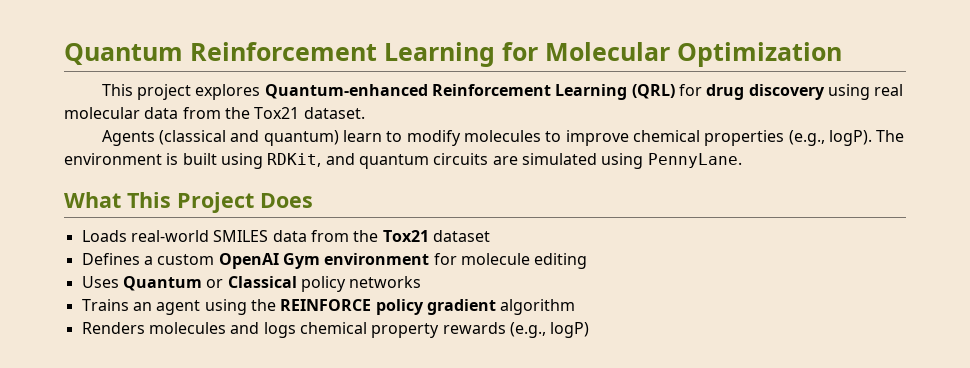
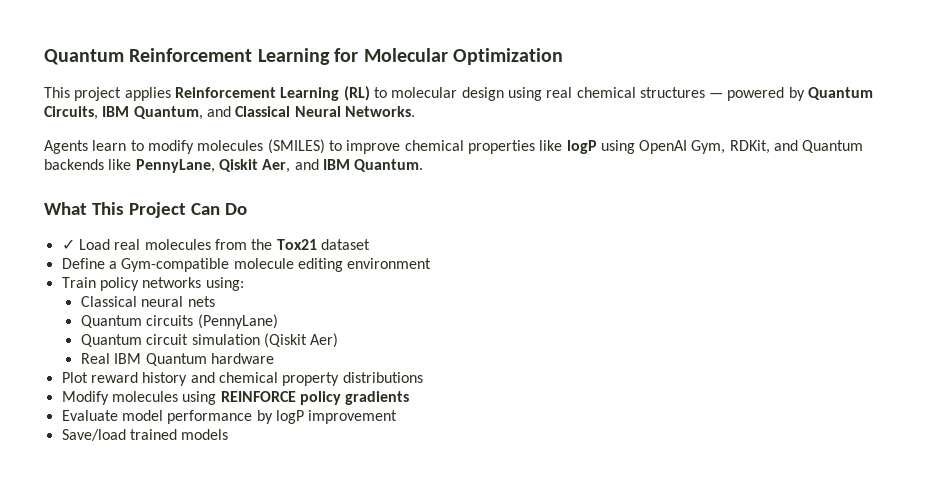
[195,84,904,100] [64,107,365,119] [101,130,339,146] explores Quantum-enhanced Reinforcement Learning (QRL) for drug discovery using real molecular data from the Tox21 dataset. // Agents (classical and quantum) -> [124,86,874,101] [44,106,415,120] [44,140,88,154] applies Reinforcement Learning (RL) to molecular design using real chemical structures — powered by Quantum Circuits, IBM Quantum, and Classical Neural Networks. // Agents
(542, 136) none -> [267,139,325,154] (SMILES)
[788,130,905,146] [64,153,742,169] [64,192,313,213] [81,230,490,242] [81,253,588,269] [81,276,422,292] [81,299,576,315] [81,322,590,338] (e.g., logP). The environment is built using RDKit, and quantum circuits are simulated using PennyLane. // What This Project Does // Loads real-world SMILES data from the Tox21 dataset // Defines a custom OpenAI Gym environment for molecule editing // Uses Quantum or Classical policy networks // Trains an agent using the REINFORCE policy gradient algorithm // Renders molecules and logs chemical property rewards (e.g., logP) -> [539,140,864,154] [44,159,424,173] [44,202,247,218] [61,239,370,250] [61,258,432,272] [61,277,244,291] [80,296,215,307] [80,314,278,329] [80,333,339,348] [80,353,274,366] [61,372,423,386] [61,391,410,405] [61,410,398,424] [61,429,229,441] like logP using OpenAI Gym, RDKit, and Quantum backends like PennyLane, Qiskit Aer, and IBM Quantum. // What This Project Can Do // ✓ Load real molecules from the Tox21 dataset // Define a Gym-compatible molecule editing environment // Train policy networks using: // Classical neural nets // Quantum circuits (PennyLane) // Quantum circuit simulation (Qiskit Aer) // Real IBM Quantum hardware // Plot reward history and chemical property distributions // Modify molecules using REINFORCE policy gradients // Evaluate model performance by logP improvement // Save/load trained models

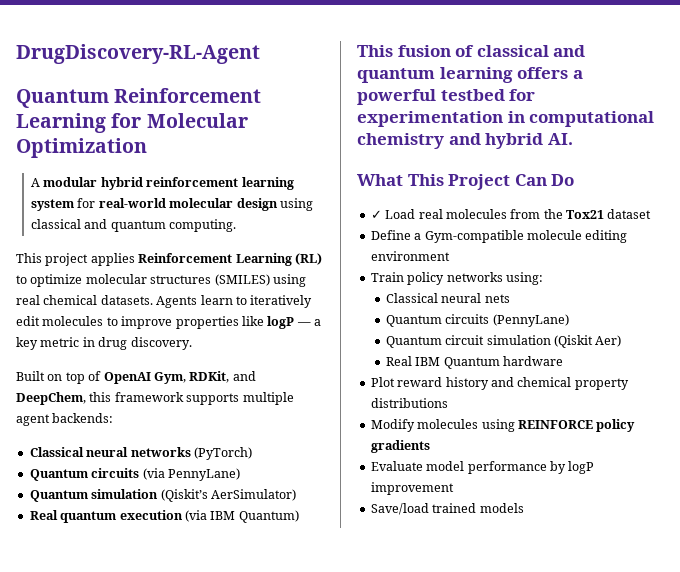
(44, 57) none -> [16,44,260,64] DrugDiscovery-RL-Agent //
(563, 56) none -> [31,177,294,190] [31,198,313,211] [31,219,237,232] // A modular hybrid reinforcement learning system for real-world molecular design using classical and quantum computing.
[391,87,874,101] [44,106,415,120] [44,139,325,154] molecular design using real chemical structures — powered by Quantum Circuits, IBM Quantum, and Classical Neural Networks. // Agents learn to modify molecules (SMILES) -> [30,274,306,287] [16,295,313,308] [16,316,104,326] optimize molecular structures (SMILES) using real chemical datasets. Agents learn to iteratively edit molecules
[404,140,464,151] chemical -> (173, 322) none
[600,140,864,154] [44,159,424,173] using OpenAI Gym, RDKit, and Quantum backends like PennyLane, Qiskit Aer, and IBM Quantum. -> [296,319,321,326] [16,337,192,350] [16,371,256,384] [16,392,294,405] [16,413,114,426] [29,447,252,460] [29,468,240,481] [29,489,296,502] [29,510,299,523] [357,45,586,57] [357,67,583,83] [357,89,536,105] [357,111,655,127] [357,133,573,149] — a key metric in drug discovery. // Built on top of OpenAI Gym, RDKit, and DeepChem, this framework supports multiple agent backends: // Classical neural networks (PyTorch) // Quantum circuits (via PennyLane) // Quantum simulation (Qiskit’s AerSimulator) // Real quantum execution (via IBM Quantum) // This fusion of classical and quantum learning offers a powerful testbed for experimentation in computational chemistry and hybrid AI.

